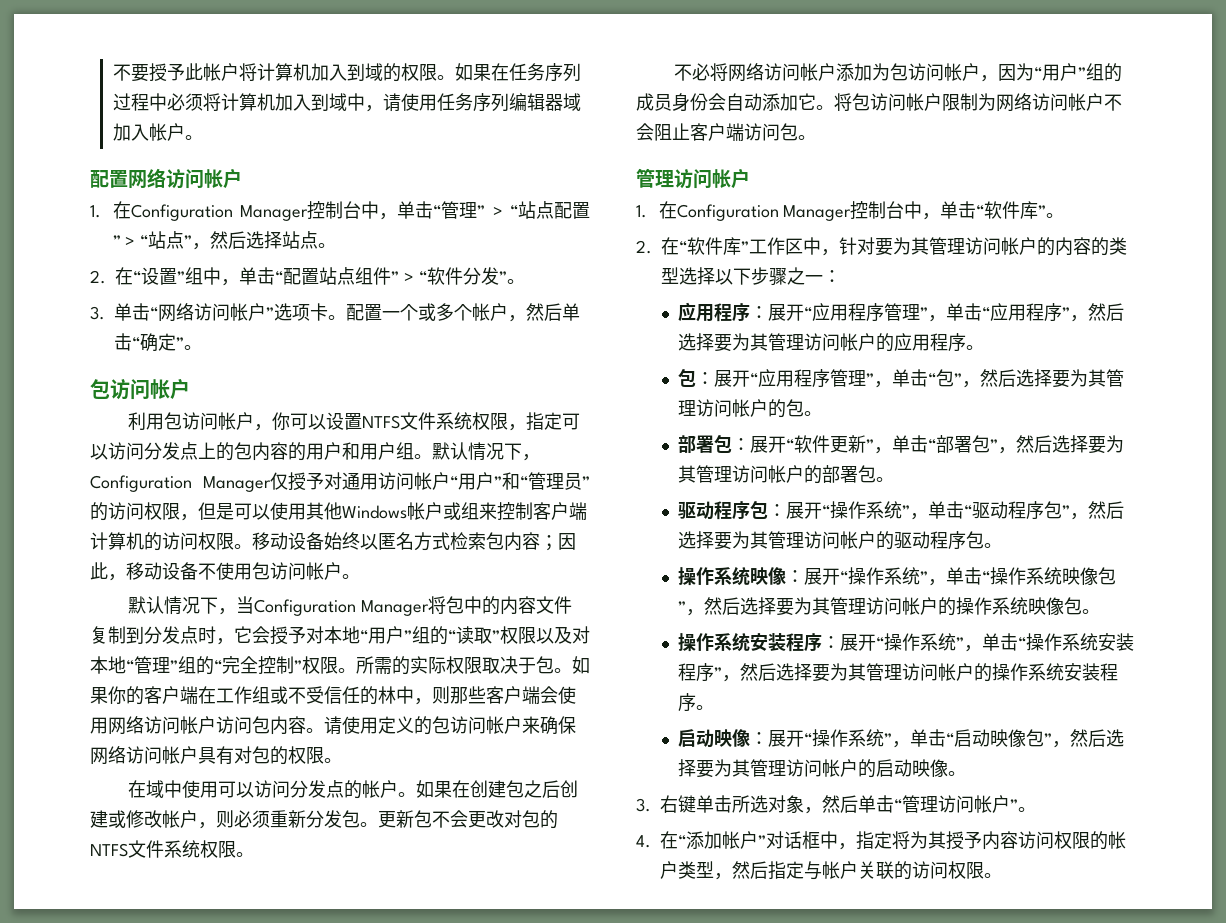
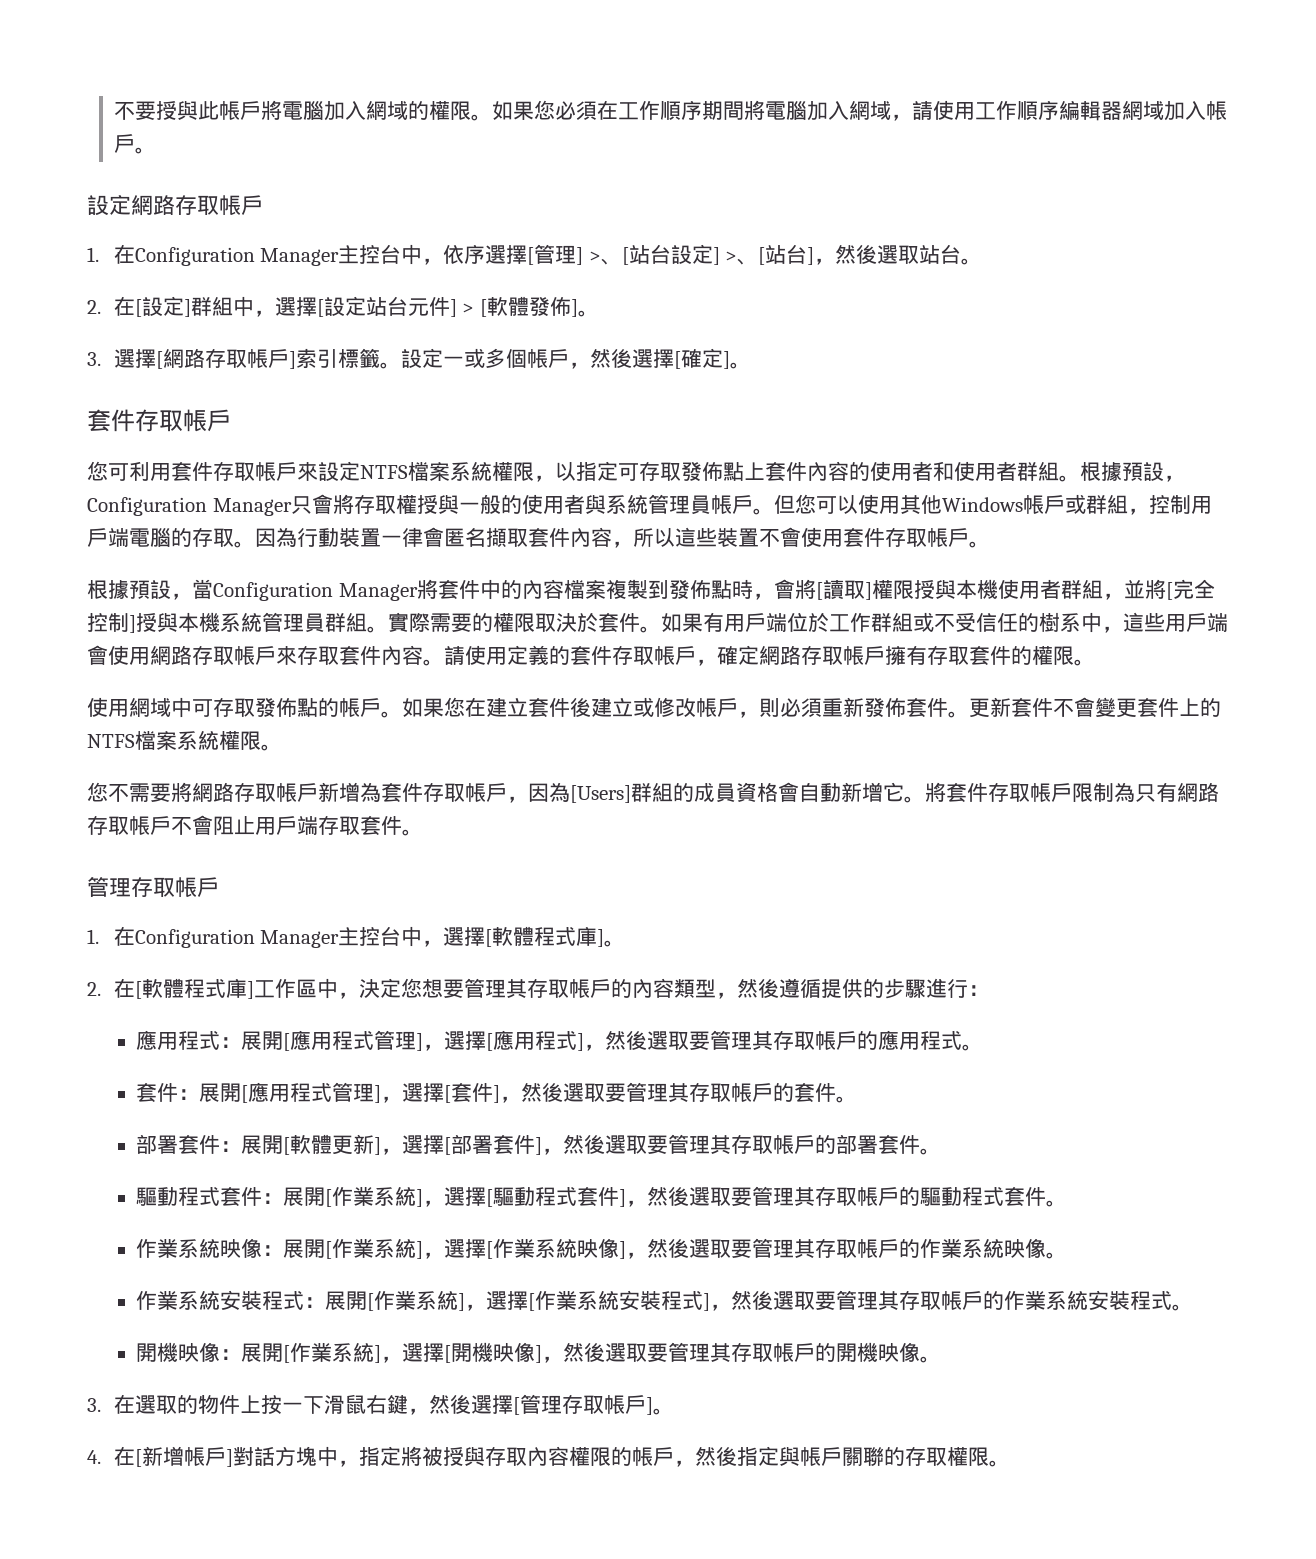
[166,63,581,82] [112,93,581,112] [112,123,203,141] [90,168,242,189] [90,201,590,221] [112,231,337,250] [90,267,525,286] [90,303,580,322] [114,333,202,352] [90,378,190,400] [128,412,581,431] [90,442,540,461] [90,472,590,492] [90,502,587,521] [90,532,576,551] [90,562,360,581] [128,596,573,616] [90,626,590,645] [90,656,590,675] [90,686,576,705] [90,716,576,735] [90,746,342,765] [128,780,579,799] [90,810,558,829] [90,840,254,858] [674,63,1123,82] [636,93,1122,112] [636,123,798,141] 予此帐户将计算机加入到域的权限。如果在任务序列过程中必须将计算机加入到域中，请使用任务序列编辑器域加入帐户。 // 配置网络访问帐户 // 1.在Configuration Manager控制台中，单击“管理” > “站点配置” > “站点”，然后选择站点。 // 2.在“设置”组中，单击“配置站点组件” > “软件分发”。 // 3.单击“网络访问帐户”选项卡。配置一个或多个帐户，然后单击“确定”。 // 包访问帐户 // 利用包访问帐户，你可以设置NTFS文件系统权限，指定可以访问分发点上的包内容的用户和用户组。默认情况下，Configuration Manager仅授予对通用访问帐户“用户”和“管理员”的访问权限，但是可以使用其他Windows帐户或组来控制客户端计算机的访问权限。移动设备始终以匿名方式检索包内容；因此，移动设备不使用包访问帐户。 // 默认情况下，当Configuration Manager将包中的内容文件复制到分发点时，它会授予对本地“用户”组的“读取”权限以及对本地“管理”组的“完全控制”权限。所需的实际权限取决于包。如果你的客户端在工作组或不受信任的林中，则那些客户端会使用网络访问帐户访问包内容。请使用定义的包访问帐户来确保网络访问帐户具有对包的权限。 // 在域中使用可以访问分发点的帐户。如果在创建包之后创建或修改帐户，则必须重新分发包。更新包不会更改对包的NTFS文件系统权限。 // 不必将网络访问帐户添加为包访问帐户，因为“用户”组的成员身份会自动添加它。将包访问帐户限制为网络访问帐户不会阻止客户端访问包 -> [176,100,1227,121] [113,134,156,154] [87,195,263,216] [87,244,983,266] [87,296,599,317] [87,348,751,369] [87,409,231,432] [87,461,1185,482] [87,494,1212,516] [87,527,990,548] [87,579,1215,601] [87,612,1228,633] [87,645,1095,666] [87,697,1221,718] [87,731,282,751] [87,782,1219,803] [87,815,402,835] 與此帳戶將電腦加入網域的權限。如果您必須在工作順序期間將電腦加入網域，請使用工作順序編輯器網域加入帳戶。 // 設定網路存取帳戶 // 1.在Configuration Manager主控台中，依序選擇[管理] >、[站台設定] >、[站台]，然後選取站台。 // 2.在[設定]群組中，選擇[設定站台元件] > [軟體發佈]。 // 3.選擇[網路存取帳戶]索引標籤。設定一或多個帳戶，然後選擇[確定]。 // 套件存取帳戶 // 您可利用套件存取帳戶來設定NTFS檔案系統權限，以指定可存取發佈點上套件內容的使用者和使用者群組。根據預設，Configuration Manager只會將存取權授與一般的使用者與系統管理員帳戶。但您可以使用其他Windows帳戶或群組，控制用戶端電腦的存取。因為行動裝置一律會匿名擷取套件內容，所以這些裝置不會使用套件存取帳戶。 // 根據預設，當Configuration Manager將套件中的內容檔案複製到發佈點時，會將[讀取]權限授與本機使用者群組，並將[完全控制]授與本機系統管理員群組。實際需要的權限取決於套件。如果有用戶端位於工作群組或不受信任的樹系中，這些用戶端會使用網路存取帳戶來存取套件內容。請使用定義的套件存取帳戶，確定網路存取帳戶擁有存取套件的權限。 // 使用網域中可存取發佈點的帳戶。如果您在建立套件後建立或修改帳戶，則必須重新發佈套件。更新套件不會變更套件上的NTFS檔案系統權限。 // 您不需要將網路存取帳戶新增為套件存取帳戶，因為[Users]群組的成員資格會自動新增它。將套件存取帳戶限制為只有網路存取帳戶不會阻止用戶端存取套件
[674,168,750,189] [636,201,1065,221] [636,237,1127,256] [661,267,841,286] [678,302,1125,322] [678,333,985,352] [678,368,1125,388] [678,399,823,418] [678,434,1125,454] [678,465,895,484] [678,500,1125,520] [678,531,1003,550] [678,566,1117,586] [678,597,1101,616] [678,632,1135,652] [678,663,1119,682] [678,693,715,712] [678,729,1125,748] [678,759,967,778] [636,795,1036,814] [636,831,1126,850] [660,861,966,880] 访问帐户 // 1.在Configuration Manager控制台中，单击“软件库”。 // 2.在“软件库”工作区中，针对要为其管理访问帐户的内容的类型选择以下步骤之一： // 应用程序：展开“应用程序管理”，单击“应用程序”，然后选择要为其管理访问帐户的应用程序。 // 包：展开“应用程序管理”，单击“包”，然后选择要为其管理访问帐户的包。 // 部署包：展开“软件更新”，单击“部署包”，然后选择要为其管理访问帐户的部署包。 // 驱动程序包：展开“操作系统”，单击“驱动程序包”，然后选择要为其管理访问帐户的驱动程序包。 // 操作系统映像：展开“操作系统”，单击“操作系统映像包”，然后选择要为其管理访问帐户的操作系统映像包。 // 操作系统安装程序：展开“操作系统”，单击“操作系统安装程序”，然后选择要为其管理访问帐户的操作系统安装程序。 // 启动映像：展开“操作系统”，单击“启动映像包”，然后选择要为其管理访问帐户的启动映像。 // 3.右键单击所选对象，然后单击“管理访问帐户”。 // 4.在“添加帐户”对话框中，指定将为其授予内容访问权限的帐户类型，然后指定与帐户关联的访问权 -> [131,877,219,898] [87,926,626,948] [87,978,989,999] [136,1030,984,1051] [136,1082,858,1103] [136,1134,942,1155] [136,1186,1068,1207] [136,1238,1068,1259] [136,1290,1194,1311] [136,1342,942,1363] [87,1394,674,1415] [87,1446,968,1467] 存取帳戶 // 1.在Configuration Manager主控台中，選擇[軟體程式庫]。 // 2.在[軟體程式庫]工作區中，決定您想要管理其存取帳戶的內容類型，然後遵循提供的步驟進行： // 應用程式：展開[應用程式管理]，選擇[應用程式]，然後選取要管理其存取帳戶的應用程式。 // 套件：展開[應用程式管理]，選擇[套件]，然後選取要管理其存取帳戶的套件。 // 部署套件：展開[軟體更新]，選擇[部署套件]，然後選取要管理其存取帳戶的部署套件。 // 驅動程式套件：展開[作業系統]，選擇[驅動程式套件]，然後選取要管理其存取帳戶的驅動程式套件。 // 作業系統映像：展開[作業系統]，選擇[作業系統映像]，然後選取要管理其存取帳戶的作業系統映像。 // 作業系統安裝程式：展開[作業系統]，選擇[作業系統安裝程式]，然後選取要管理其存取帳戶的作業系統安裝程式。 // 開機映像：展開[作業系統]，選擇[開機映像]，然後選取要管理其存取帳戶的開機映像。 // 3.在選取的物件上按一下滑鼠右鍵，然後選擇[管理存取帳戶]。 // 4.在[新增帳戶]對話方塊中，指定將被授與存取內容權限的帳戶，然後指定與帳戶關聯的存取權

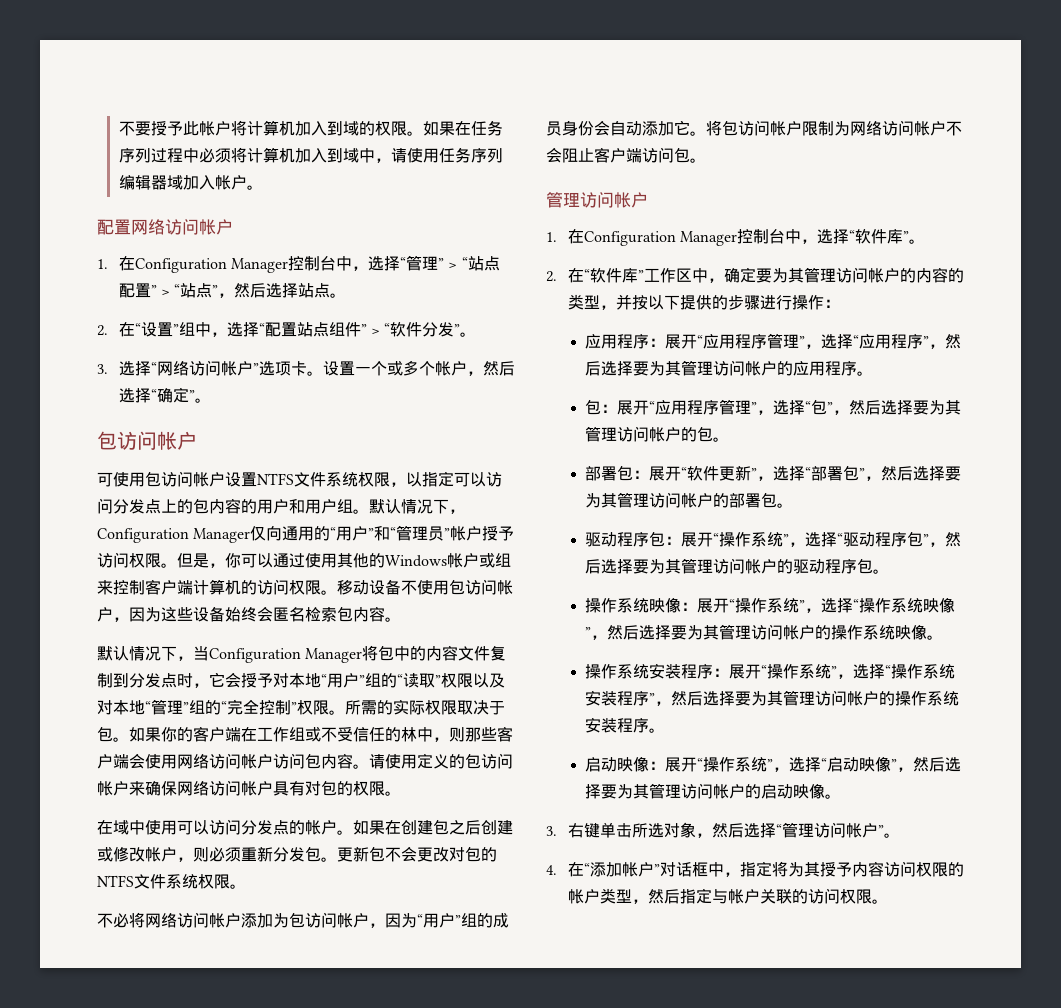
[176,100,1227,121] [113,134,156,154] [87,195,263,216] [87,244,983,266] [87,296,599,317] [87,348,751,369] [87,409,231,432] [87,461,1185,482] [87,494,1212,516] [87,527,990,548] [87,579,1215,601] [87,612,1228,633] [87,645,1095,666] [87,697,1221,718] [87,731,282,751] [87,782,1219,803] [87,815,402,835] 與此帳戶將電腦加入網域的權限。如果您必須在工作順序期間將電腦加入網域，請使用工作順序編輯器網域加入帳戶。 // 設定網路存取帳戶 // 1.在Configuration Manager主控台中，依序選擇[管理] >、[站台設定] >、[站台]，然後選取站台。 // 2.在[設定]群組中，選擇[設定站台元件] > [軟體發佈]。 // 3.選擇[網路存取帳戶]索引標籤。設定一或多個帳戶，然後選擇[確定]。 // 套件存取帳戶 // 您可利用套件存取帳戶來設定NTFS檔案系統權限，以指定可存取發佈點上套件內容的使用者和使用者群組。根據預設，Configuration Manager只會將存取權授與一般的使用者與系統管理員帳戶。但您可以使用其他Windows帳戶或群組，控制用戶端電腦的存取。因為行動裝置一律會匿名擷取套件內容，所以這些裝置不會使用套件存取帳戶。 // 根據預設，當Configuration Manager將套件中的內容檔案複製到發佈點時，會將[讀取]權限授與本機使用者群組，並將[完全控制]授與本機系統管理員群組。實際需要的權限取決於套件。如果有用戶端位於工作群組或不受信任的樹系中，這些用戶端會使用網路存取帳戶來存取套件內容。請使用定義的套件存取帳戶，確定網路存取帳戶擁有存取套件的權限。 // 使用網域中可存取發佈點的帳戶。如果您在建立套件後建立或修改帳戶，則必須重新發佈套件。更新套件不會變更套件上的NTFS檔案系統權限。 // 您不需要將網路存取帳戶新增為套件存取帳戶，因為[Users]群組的成員資格會自動新增它。將套件存取帳戶限制為只有網路存取帳戶不會阻止用戶端存取套件 -> [166,120,503,136] [118,147,503,163] [118,175,263,190] [97,219,233,235] [97,255,500,273] [118,283,347,298] [97,321,477,337] [97,360,515,376] [118,387,211,403] [97,431,197,450] [97,471,502,487] [97,498,465,514] [97,525,515,543] [97,552,511,568] [97,579,513,595] [97,606,401,622] [97,645,507,663] [97,672,505,688] [97,699,505,715] [97,726,513,742] [97,753,513,769] [97,780,401,796] [97,819,513,835] [97,846,497,862] [97,874,246,889] [97,912,509,928] [546,120,962,136] [546,147,690,163] 予此帐户将计算机加入到域的权限。如果在任务序列过程中必须将计算机加入到域中，请使用任务序列编辑器域加入帐户。 // 配置网络访问帐户 // 1.在Configuration Manager控制台中，选择“管理” > “站点配置” > “站点”，然后选择站点。 // 2.在“设置”组中，选择“配置站点组件” > “软件分发”。 // 3.选择“网络访问帐户”选项卡。设置一个或多个帐户，然后选择“确定”。 // 包访问帐户 // 可使用包访问帐户设置NTFS文件系统权限，以指定可以访问分发点上的包内容的用户和用户组。默认情况下，Configuration Manager仅向通用的“用户”和“管理员”帐户授予访问权限。但是，你可以通过使用其他的Windows帐户或组来控制客户端计算机的访问权限。移动设备不使用包访问帐户，因为这些设备始终会匿名检索包内容。 // 默认情况下，当Configuration Manager将包中的内容文件复制到分发点时，它会授予对本地“用户”组的“读取”权限以及对本地“管理”组的“完全控制”权限。所需的实际权限取决于包。如果你的客户端在工作组或不受信任的林中，则那些客户端会使用网络访问帐户访问包内容。请使用定义的包访问帐户来确保网络访问帐户具有对包的权限。 // 在域中使用可以访问分发点的帐户。如果在创建包之后创建或修改帐户，则必须重新分发包。更新包不会更改对包的NTFS文件系统权限。 // 不必将网络访问帐户添加为包访问帐户，因为“用户”组的成员身份会自动添加它。将包访问帐户限制为网络访问帐户不会阻止客户端访问包
[131,877,219,898] [87,926,626,948] [87,978,989,999] [136,1030,984,1051] [136,1082,858,1103] [136,1134,942,1155] [136,1186,1068,1207] [136,1238,1068,1259] [136,1290,1194,1311] [136,1342,942,1363] [87,1394,674,1415] [87,1446,968,1467] 存取帳戶 // 1.在Configuration Manager主控台中，選擇[軟體程式庫]。 // 2.在[軟體程式庫]工作區中，決定您想要管理其存取帳戶的內容類型，然後遵循提供的步驟進行： // 應用程式：展開[應用程式管理]，選擇[應用程式]，然後選取要管理其存取帳戶的應用程式。 // 套件：展開[應用程式管理]，選擇[套件]，然後選取要管理其存取帳戶的套件。 // 部署套件：展開[軟體更新]，選擇[部署套件]，然後選取要管理其存取帳戶的部署套件。 // 驅動程式套件：展開[作業系統]，選擇[驅動程式套件]，然後選取要管理其存取帳戶的驅動程式套件。 // 作業系統映像：展開[作業系統]，選擇[作業系統映像]，然後選取要管理其存取帳戶的作業系統映像。 // 作業系統安裝程式：展開[作業系統]，選擇[作業系統安裝程式]，然後選取要管理其存取帳戶的作業系統安裝程式。 // 開機映像：展開[作業系統]，選擇[開機映像]，然後選取要管理其存取帳戶的開機映像。 // 3.在選取的物件上按一下滑鼠右鍵，然後選擇[管理存取帳戶]。 // 4.在[新增帳戶]對話方塊中，指定將被授與存取內容權限的帳戶，然後指定與帳戶關聯的存取權 -> [580,192,648,208] [546,228,925,246] [546,267,964,283] [567,294,840,310] [585,333,962,349] [585,360,874,376] [585,399,962,415] [585,426,730,442] [585,465,962,481] [585,492,794,508] [585,531,962,547] [585,558,890,574] [585,598,956,613] [585,624,944,640] [585,663,956,679] [585,690,960,706] [585,717,666,733] [585,757,962,772] [585,783,842,799] [546,822,900,838] [546,861,964,877] [567,888,856,904] 访问帐户 // 1.在Configuration Manager控制台中，选择“软件库”。 // 2.在“软件库”工作区中，确定要为其管理访问帐户的内容的类型，并按以下提供的步骤进行操作： // 应用程序：展开“应用程序管理”，选择“应用程序”，然后选择要为其管理访问帐户的应用程序。 // 包：展开“应用程序管理”，选择“包”，然后选择要为其管理访问帐户的包。 // 部署包：展开“软件更新”，选择“部署包”，然后选择要为其管理访问帐户的部署包。 // 驱动程序包：展开“操作系统”，选择“驱动程序包”，然后选择要为其管理访问帐户的驱动程序包。 // 操作系统映像：展开“操作系统”，选择“操作系统映像”，然后选择要为其管理访问帐户的操作系统映像。 // 操作系统安装程序：展开“操作系统”，选择“操作系统安装程序”，然后选择要为其管理访问帐户的操作系统安装程序。 // 启动映像：展开“操作系统”，选择“启动映像”，然后选择要为其管理访问帐户的启动映像。 // 3.右键单击所选对象，然后选择“管理访问帐户”。 // 4.在“添加帐户”对话框中，指定将为其授予内容访问权限的帐户类型，然后指定与帐户关联的访问权

